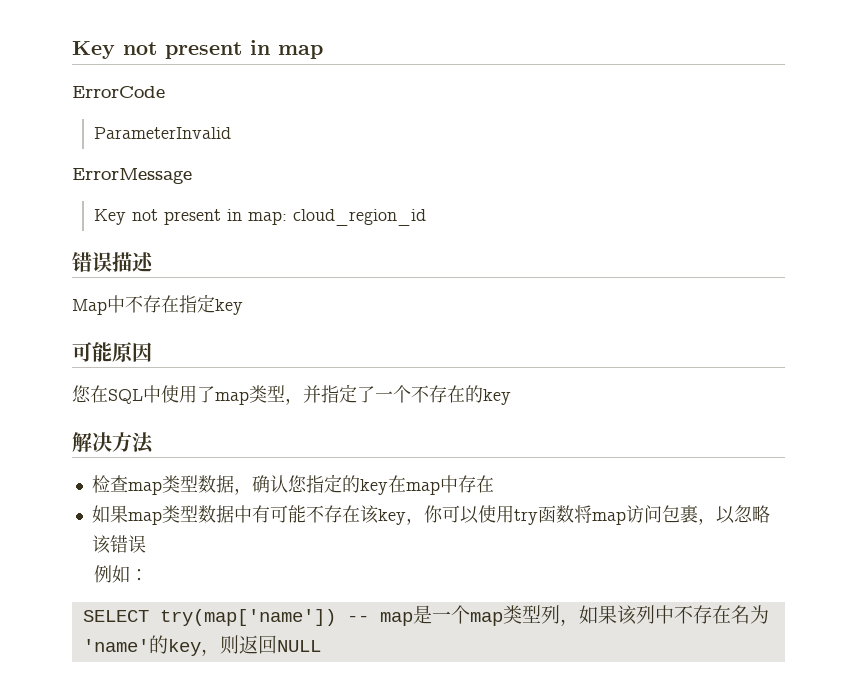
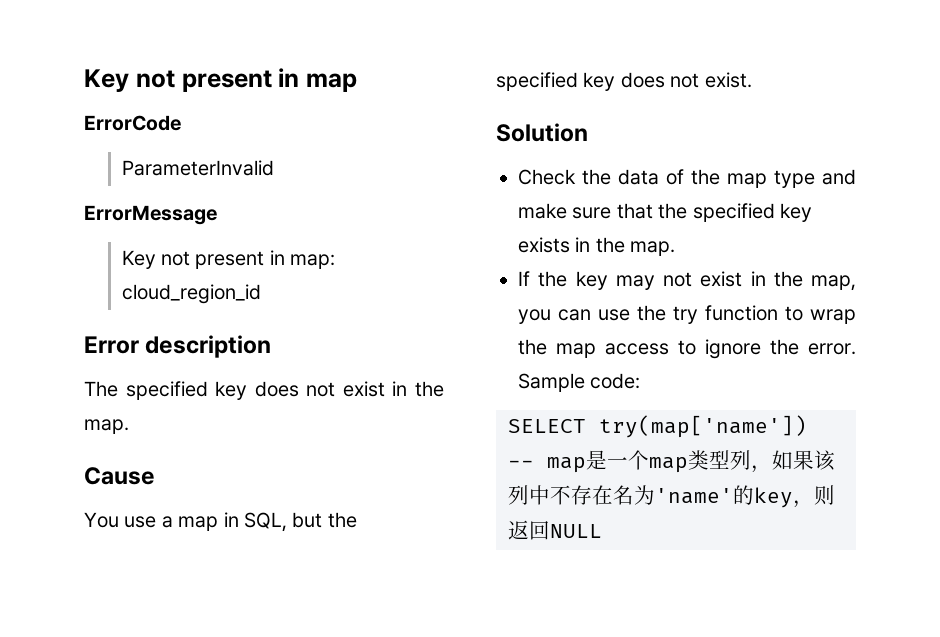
[72,252,154,272] [72,294,243,315] [72,342,152,362] [72,384,511,405] [72,432,154,454] [91,474,494,495] [91,505,770,525] [91,535,146,554] [94,565,149,583] 错误描述 // Map中不存在指定key // 可能原因 // 您在SQL中使用了map类型，并指定了一个不存在的key // 解决方法 // 检查map类型数据，确认您指定的key在map中存在 // 如果map类型数据中有可能不存在该key，你可以使用try函数将map访问包裹，以忽略该错误 // 例如： -> [84,335,272,358] [84,381,444,400] [84,419,129,434] [84,467,155,485] [84,512,357,532] [496,72,752,91] [496,123,588,142] [518,169,856,188] [518,203,812,222] [518,237,676,256] [518,271,856,291] [518,305,856,324] [518,339,856,359] [518,373,641,392] Error description // The specified key does not exist in the map. // Cause // You use a map in SQL, but the specified key does not exist. // Solution // Check the data of the map type and make sure that the specified key exists in the map. // If the key may not exist in the map, you can use the try function to wrap the map access to ignore the error. Sample code:

